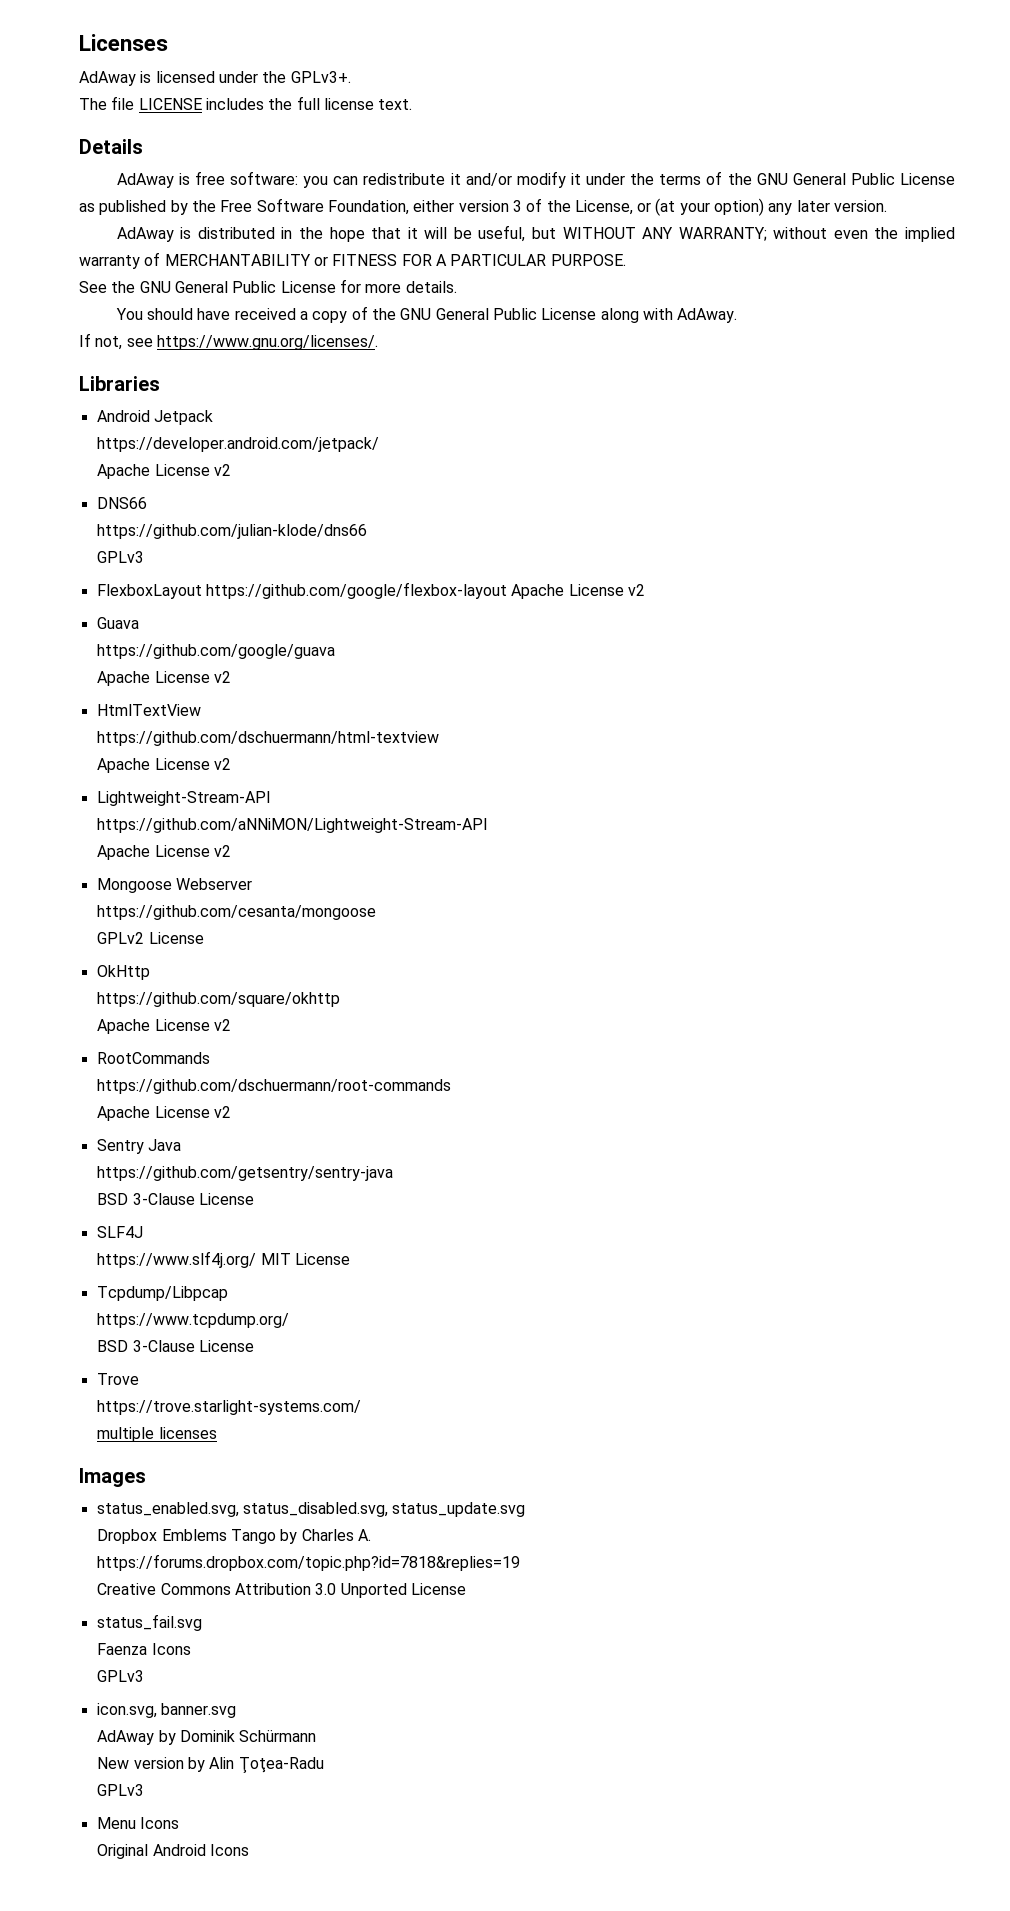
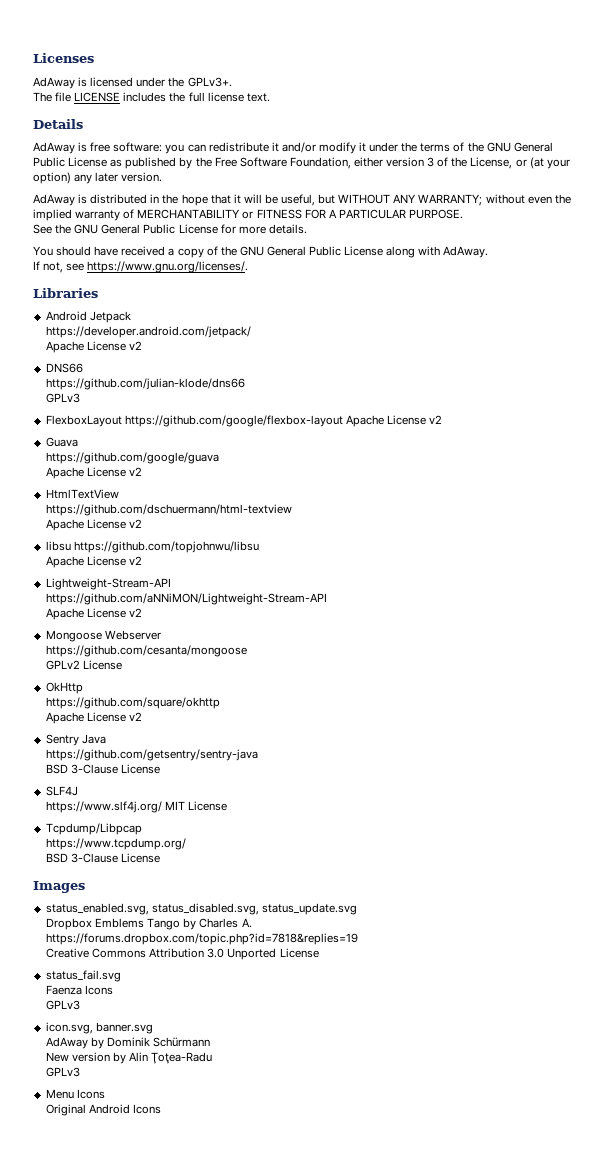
(231, 764) none -> [45,541,259,553] [45,556,143,568] // libsu https://github.com/topjohnwu/libsu // Apache License v2
[96,1052,210,1064] [97,1079,452,1094] [97,1106,231,1121] // RootCommands // https://github.com/dschuermann/root-commands // Apache License v2 -> (143, 716) none
[96,1373,139,1385] [97,1400,362,1415] [97,1427,217,1442] // Trove // https://trove.starlight-systems.com/ // multiple licenses -> (161, 858) none

